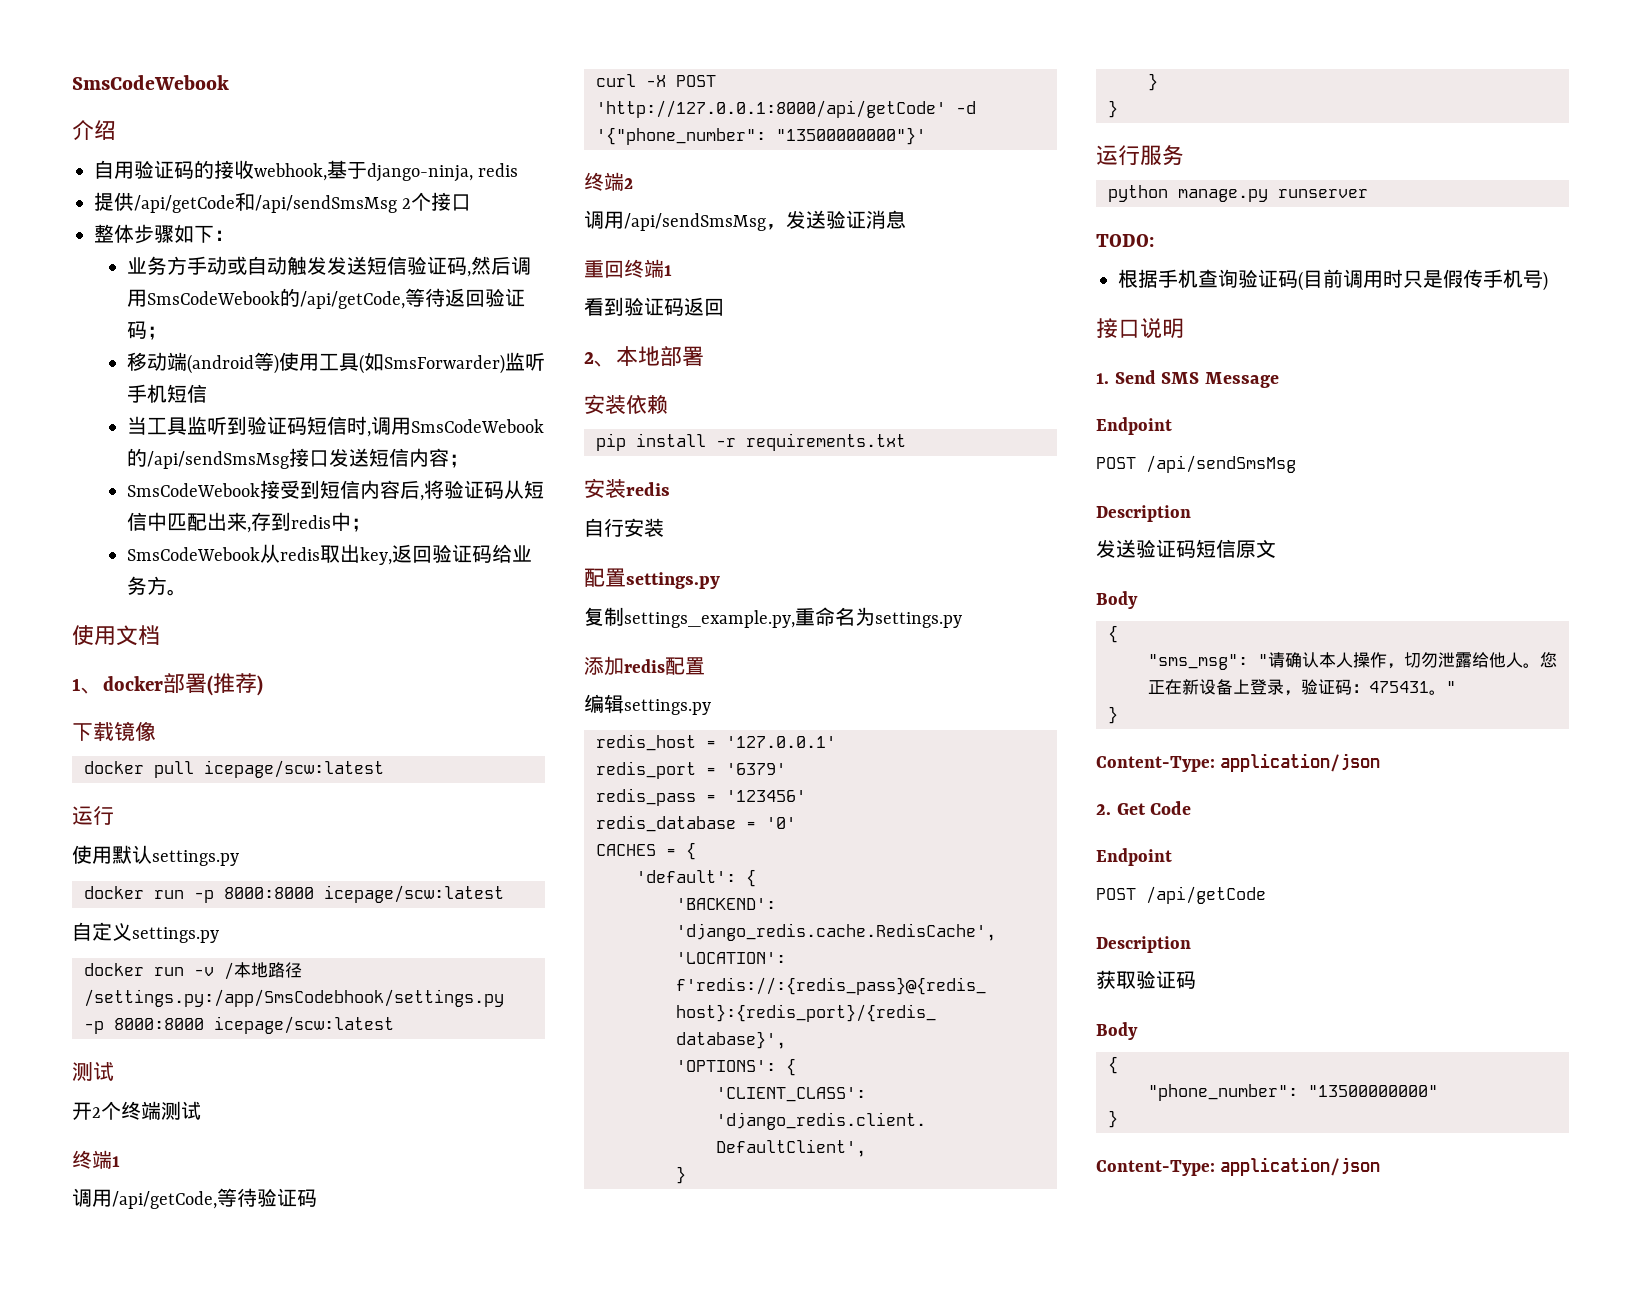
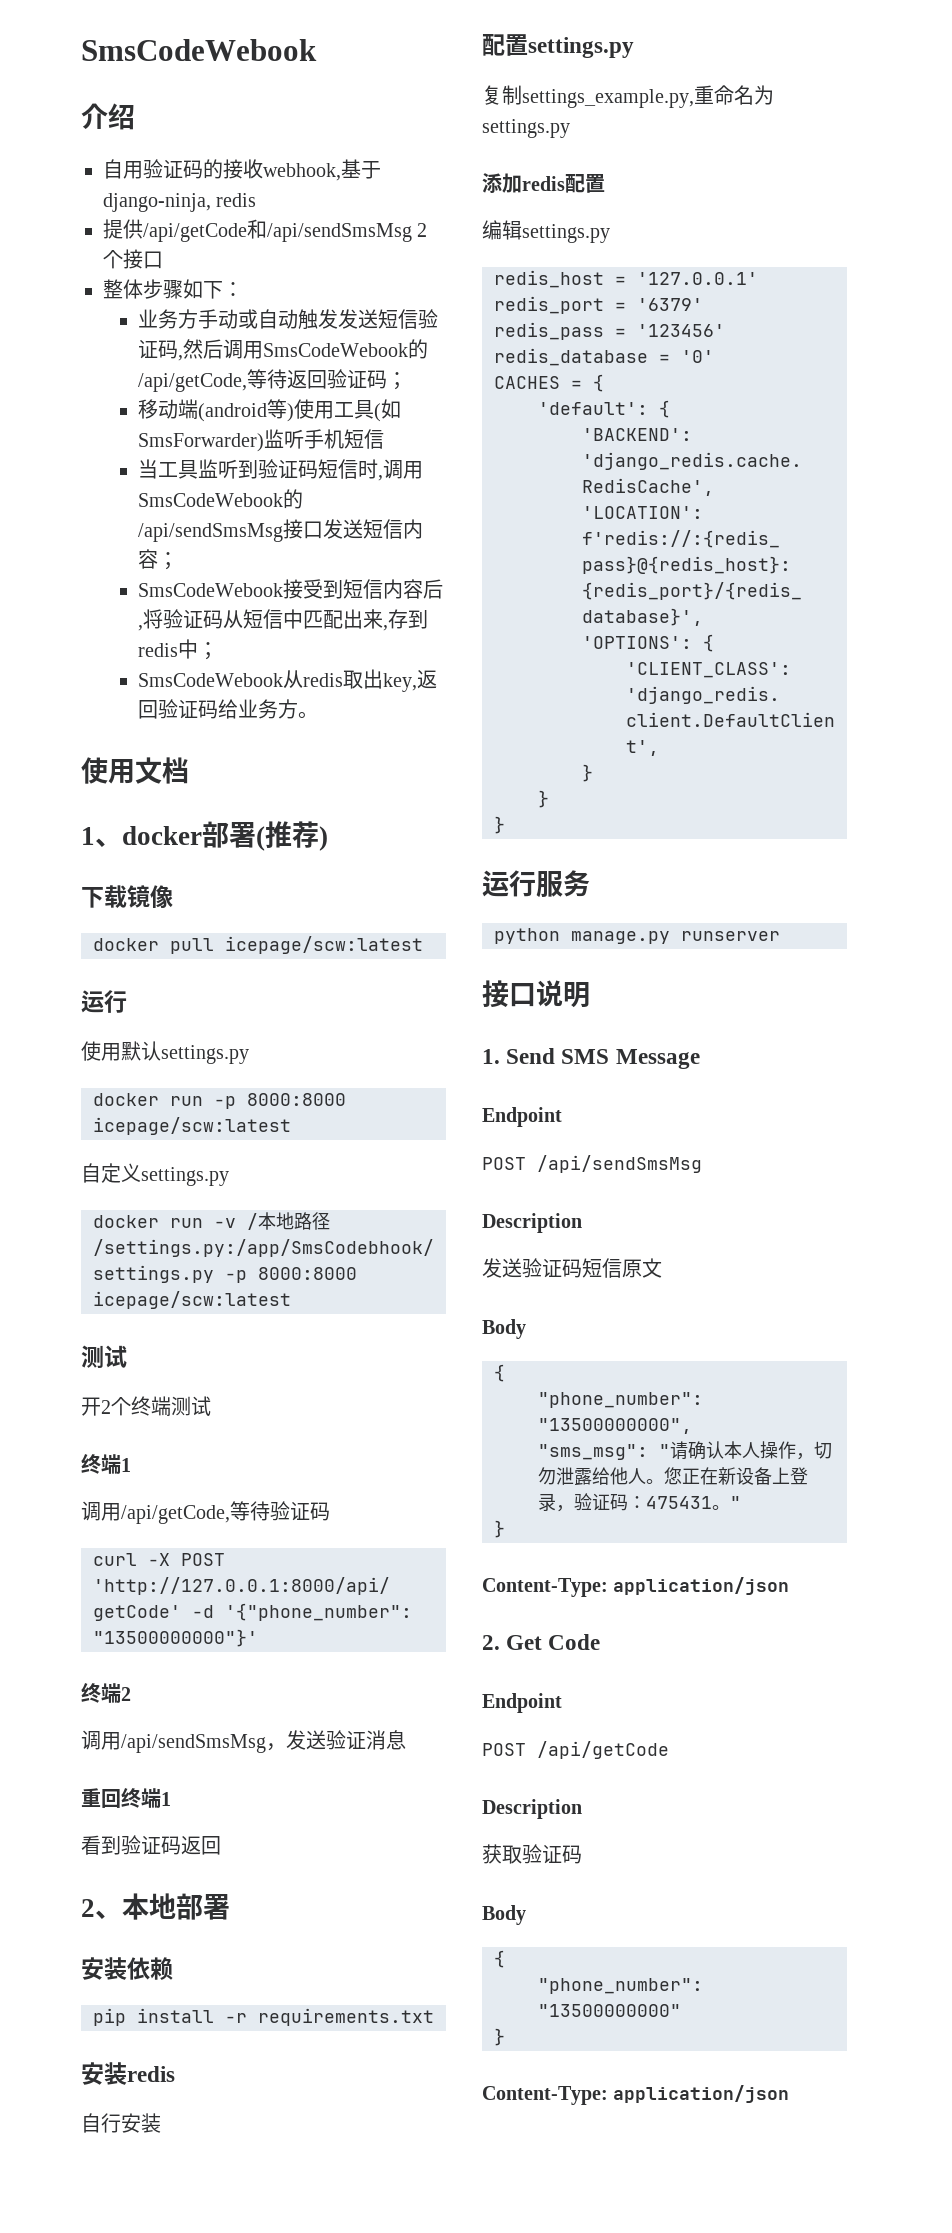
[1096,234,1154,247] [1118,269,1548,291] // TODO: // 根据手机查询验证码(目前调用时只是假传手机号) -> (780, 936) none
(1118, 634) none -> [538,1392,703,1408] [538,1418,692,1434] // "phone_number": "13500000000",

